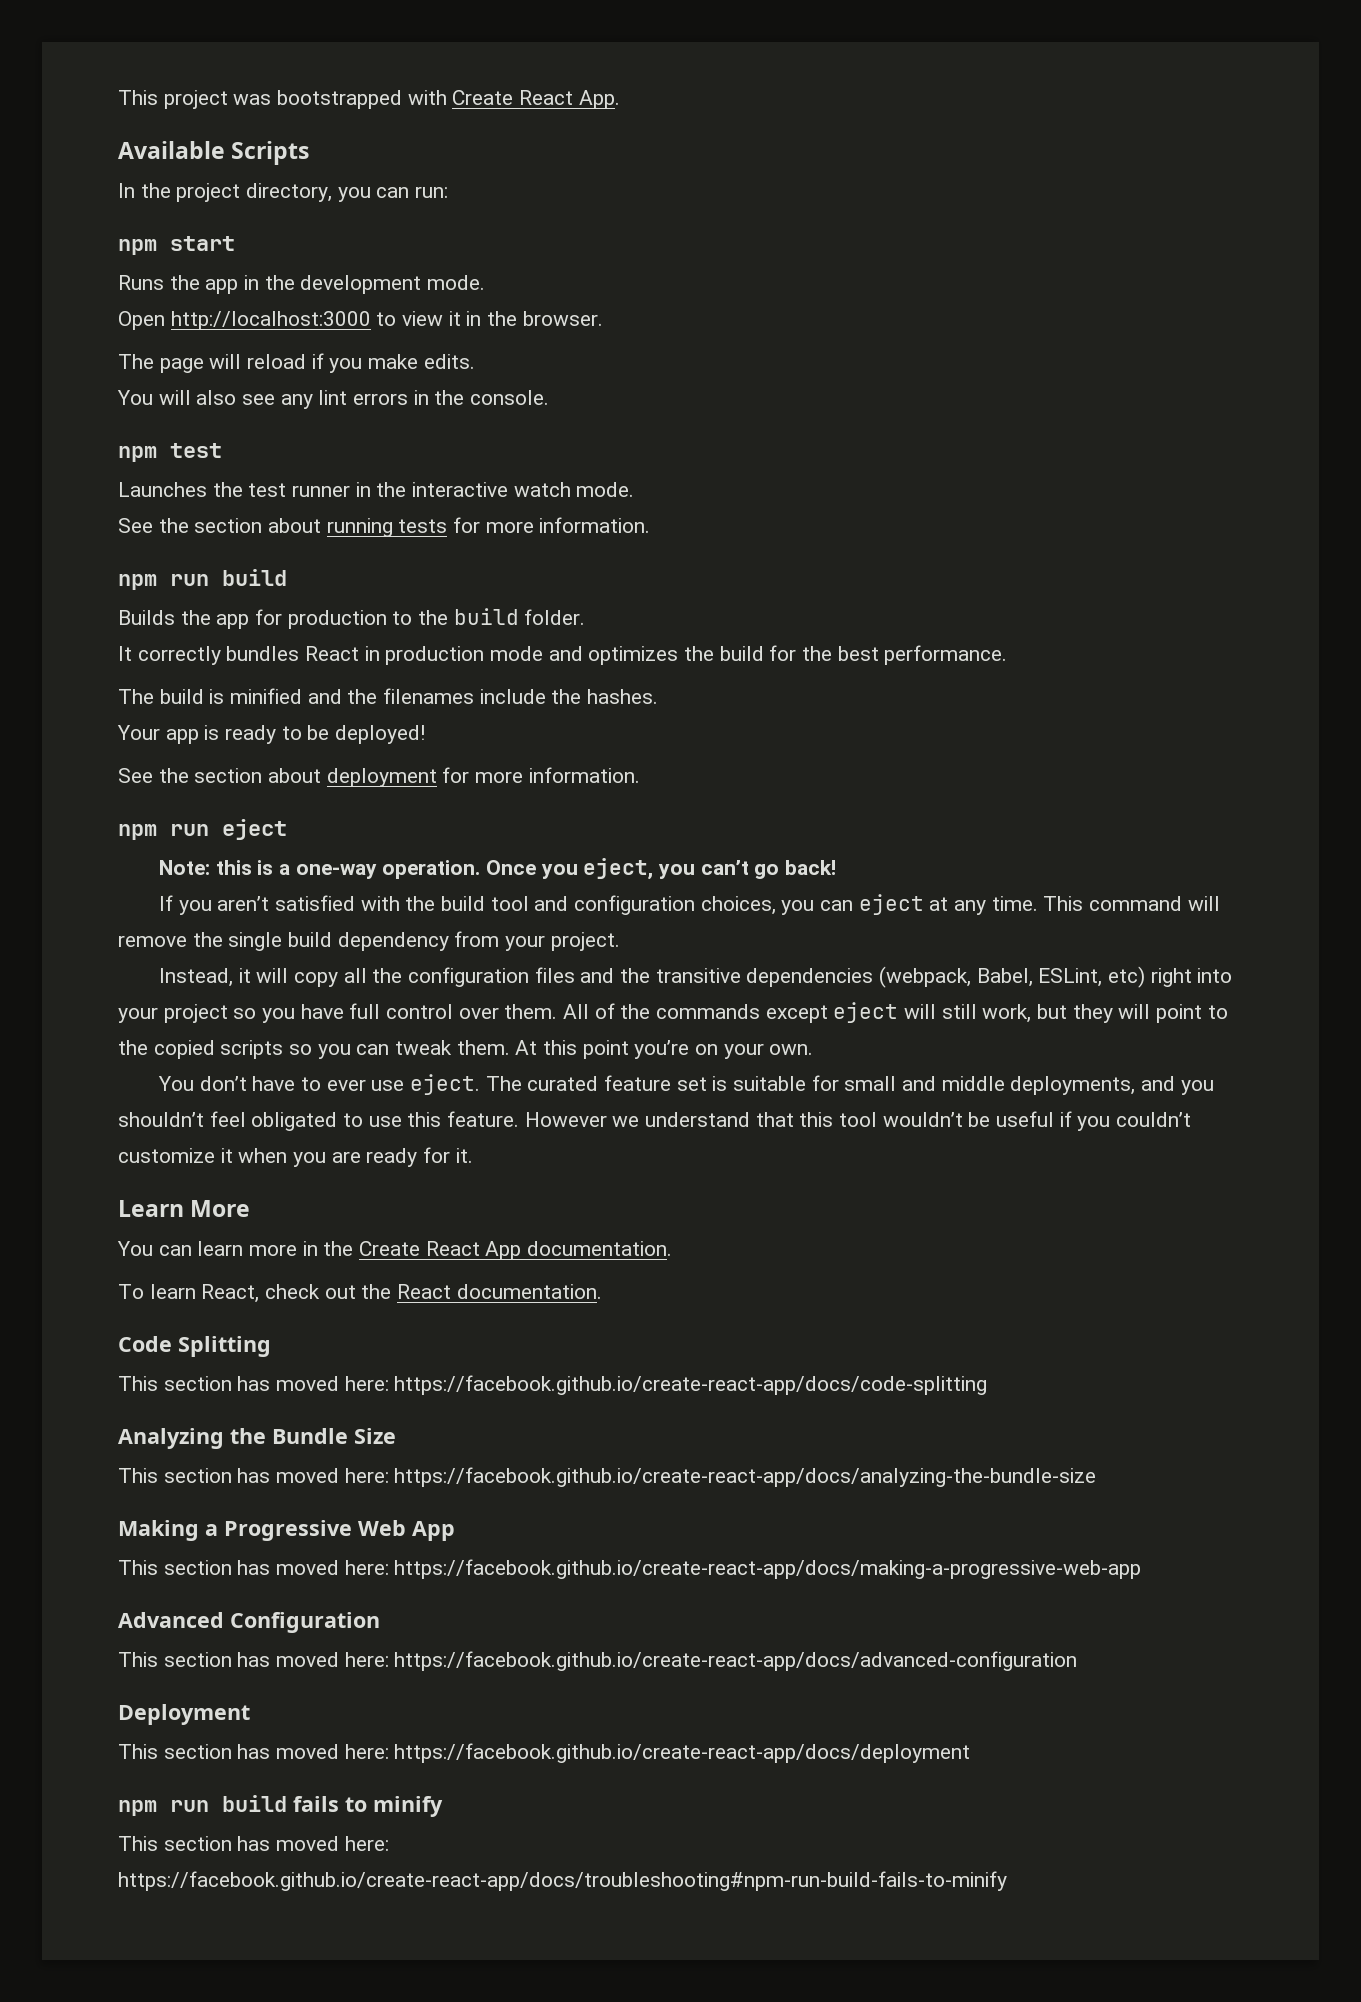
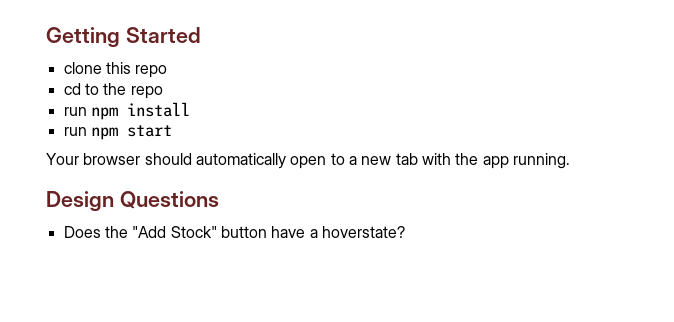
[118,90,620,109] [118,141,310,165] [118,183,449,202] [118,236,235,255] [118,275,486,294] [118,311,603,330] [118,353,475,373] [117,390,550,409] [118,443,222,462] [118,482,635,497] [118,517,651,537] [118,569,287,590] [118,608,586,629] [118,645,1008,665] [118,688,659,704] [117,725,426,744] [118,767,640,787] [118,819,287,840] [158,858,837,880] [158,894,1220,915] [118,931,620,951] [158,966,1233,988] [118,1002,1228,1023] [118,1040,814,1059] [157,1074,1214,1095] [118,1111,1192,1131] [118,1147,473,1167] [118,1200,251,1217] [117,1241,673,1260] [118,1284,602,1303] [118,1336,271,1357] [118,1375,988,1395] [118,1428,396,1449] [118,1467,1097,1487] [118,1520,455,1541] [118,1559,1142,1579] [118,1612,380,1633] [118,1651,1078,1671] [118,1704,250,1725] [118,1743,971,1763] [118,1795,443,1817] [118,1836,389,1851] [118,1871,1007,1891] This project was bootstrapped with Create React App. // Available Scripts // In the project directory, you can run: // npm start // Runs the app in the development mode. // Open http://localhost:3000 to view it in the browser. // The page will reload if you make edits. // You will also see any lint errors in the console. // npm test // Launches the test runner in the interactive watch mode. // See the section about running tests for more information. // npm run build // Builds the app for production to the build folder. // It correctly bundles React in production mode and optimizes the build for the best performance. // The build is minified and the filenames include the hashes. // Your app is ready to be deployed! // See the section about deployment for more information. // npm run eject // Note: this is a one-way operation. Once you eject, you can’t go back! // If you aren’t satisfied with the build tool and configuration choices, you can eject at any time. This command will remove the single build dependency from your project. // Instead, it will copy all the configuration files and the transitive dependencies (webpack, Babel, ESLint, etc) right into your project so you have full control over them. All of the commands except eject will still work, but they will point to the copied scripts so you can tweak them. At this point you’re on your own. // You don’t have to ever use eject. The curated feature set is suitable for small and middle deployments, and you shouldn’t feel obligated to use this feature. However we understand that this tool wouldn’t be useful if you couldn’t customize it when you are ready for it. // Learn More // You can learn more in the Create React App documentation. // To learn React, check out the React documentation. // Code Splitting // This section has moved here: https://facebook.github.io/create-react-app/docs/code-splitting // Analyzing the Bundle Size // This section has moved here: https://facebook.github.io/create-react-app/docs/analyzing-the-bundle-size // Making a Progressive Web App // This section has moved here: https://facebook.github.io/create-react-app/docs/making-a-progressive-web-app // Advanced Configuration // This section has moved here: https://facebook.github.io/create-react-app/docs/advanced-configuration // Deployment // This section has moved here: https://facebook.github.io/create-react-app/docs/deployment // npm run build fails to minify // This section has moved here: https://facebook.github.io/create-react-app/docs/troubleshooting#npm-run-build-fails-to-minify -> [46,27,201,48] [63,62,168,78] [63,83,163,99] [63,102,190,120] [63,125,172,140] [46,153,570,169] [46,191,219,212] [63,226,405,238] Getting Started // clone this repo // cd to the repo // run npm install // run npm start // Your browser should automatically open to a new tab with the app running. // Design Questions // Does the "Add Stock" button have a hoverstate?

